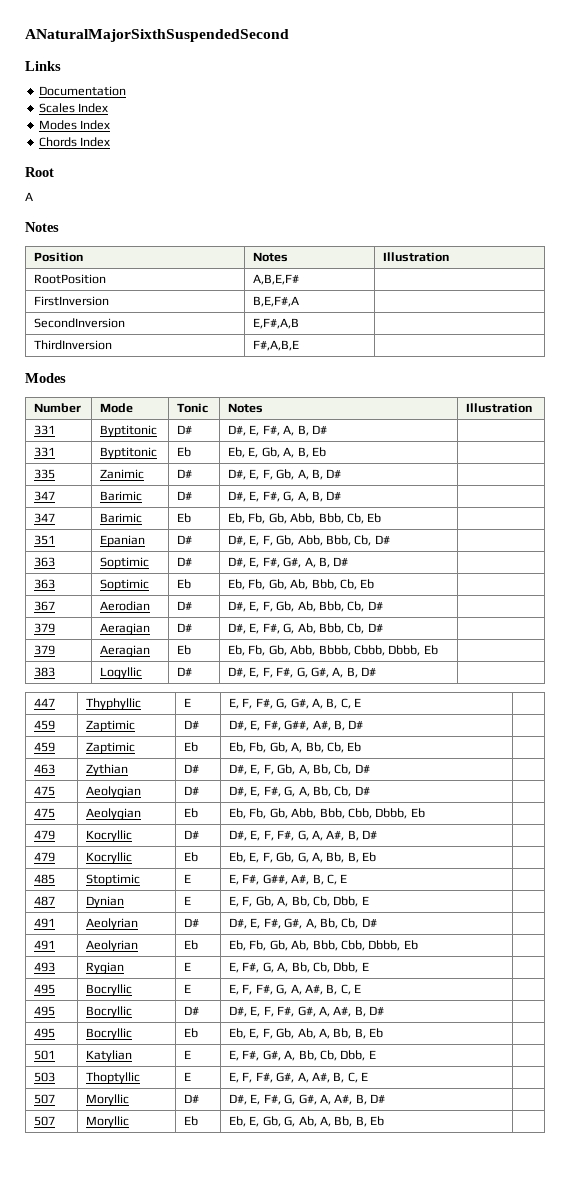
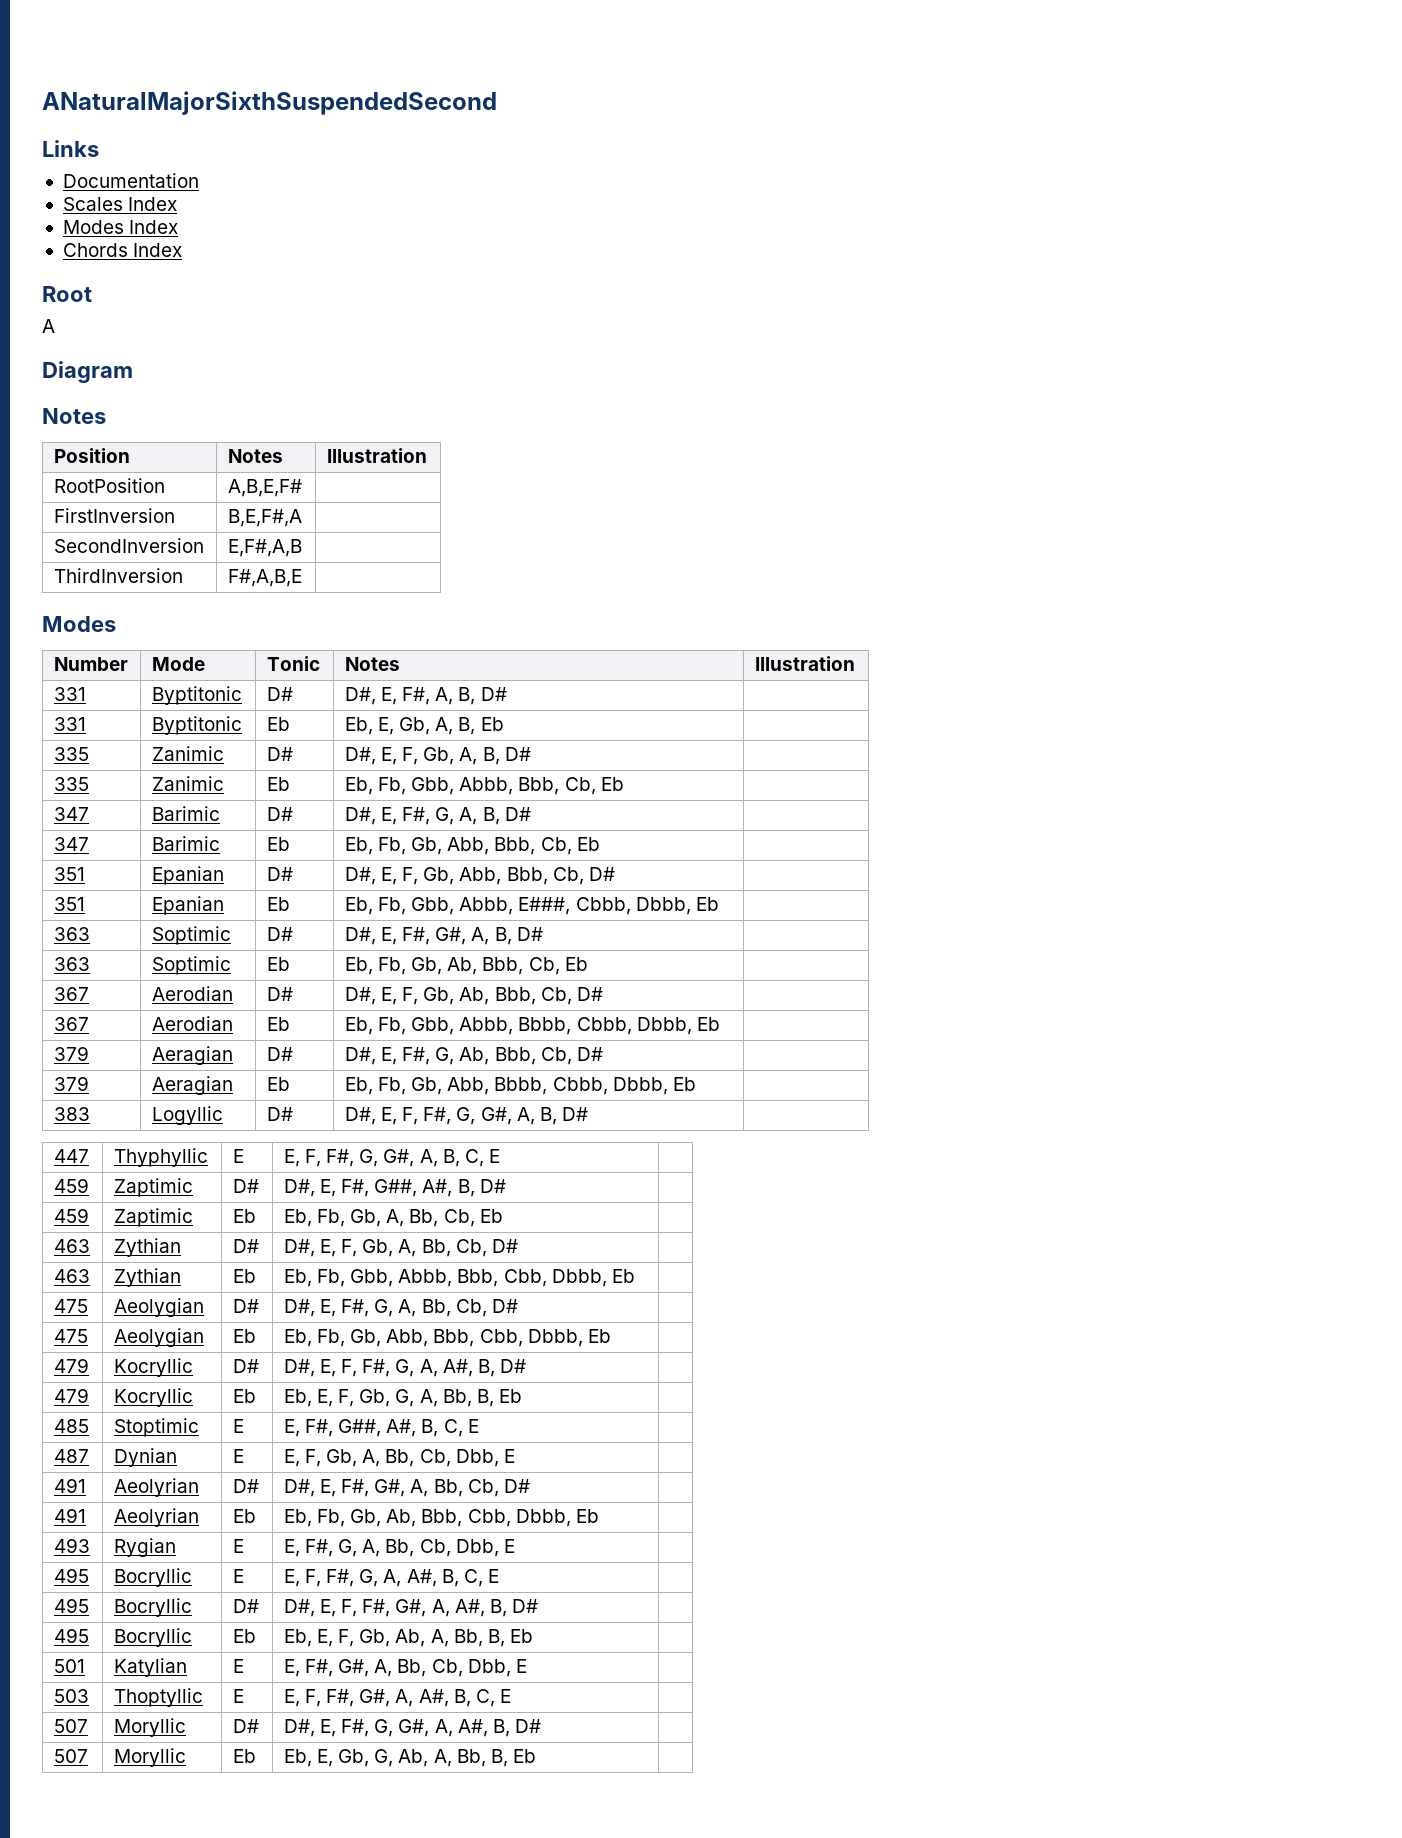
(33, 196) none -> [42,361,133,383] // Diagram
(342, 473) none -> [53,777,89,791] [151,776,224,791] [266,777,290,791] [344,777,624,795] // 335 | Zanimic | Eb | Eb, Fb, Gbb, Abbb, Bbb, Cb, Eb |
(390, 539) none -> [53,897,85,911] [151,896,224,915] [266,897,290,911] [344,897,719,915] // 351 | Epanian | Eb | Eb, Fb, Gbb, Abbb, E###, Cbbb, Dbbb, Eb |
(383, 605) none -> [53,1017,89,1031] [151,1016,233,1031] [266,1017,290,1031] [344,1017,720,1035] // 367 | Aerodian | Eb | Eb, Fb, Gbb, Abbb, Bbbb, Cbbb, Dbbb, Eb |
(370, 768) none -> [53,1269,90,1283] [113,1268,181,1287] [232,1269,256,1283] [283,1269,635,1287] // 463 | Zythian | Eb | Eb, Fb, Gbb, Abbb, Bbb, Cbb, Dbbb, Eb |

